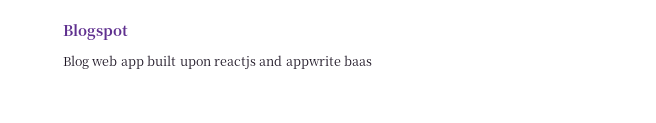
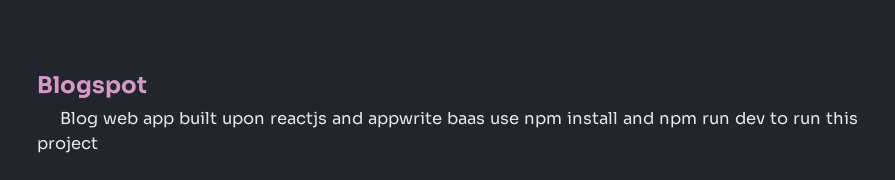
(372, 60) none -> [489,111,859,128] [37,136,98,153] use npm install and npm run dev to run this project

